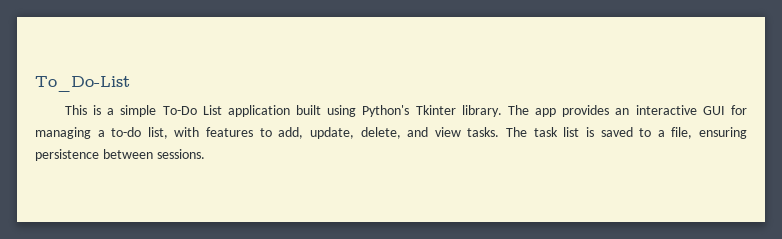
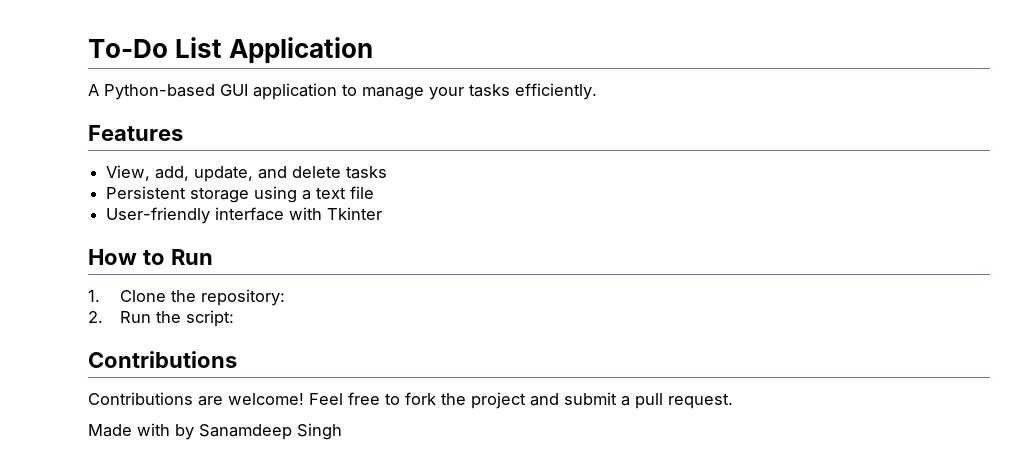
[35,76,130,92] [64,105,748,117] [35,127,747,139] [35,149,205,161] To_Do-List // This is a simple To-Do List application built using Python's Tkinter library. The app provides an interactive GUI for managing a to-do list, with features to add, update, delete, and view tasks. The task list is saved to a file, ensuring persistence between sessions. -> [88,37,374,64] [88,83,597,100] [88,125,183,141] [106,165,388,182] [106,186,375,203] [106,207,383,224] [88,249,213,265] [88,289,285,306] [88,310,234,327] [88,351,237,368] [88,392,733,409] [88,423,342,440] To-Do List Application // A Python-based GUI application to manage your tasks efficiently. // Features // View, add, update, and delete tasks // Persistent storage using a text file // User-friendly interface with Tkinter // How to Run // 1. Clone the repository: // 2. Run the script: // Contributions // Contributions are welcome! Feel free to fork the project and submit a pull request. // Made with by Sanamdeep Singh

